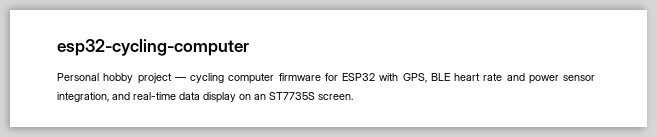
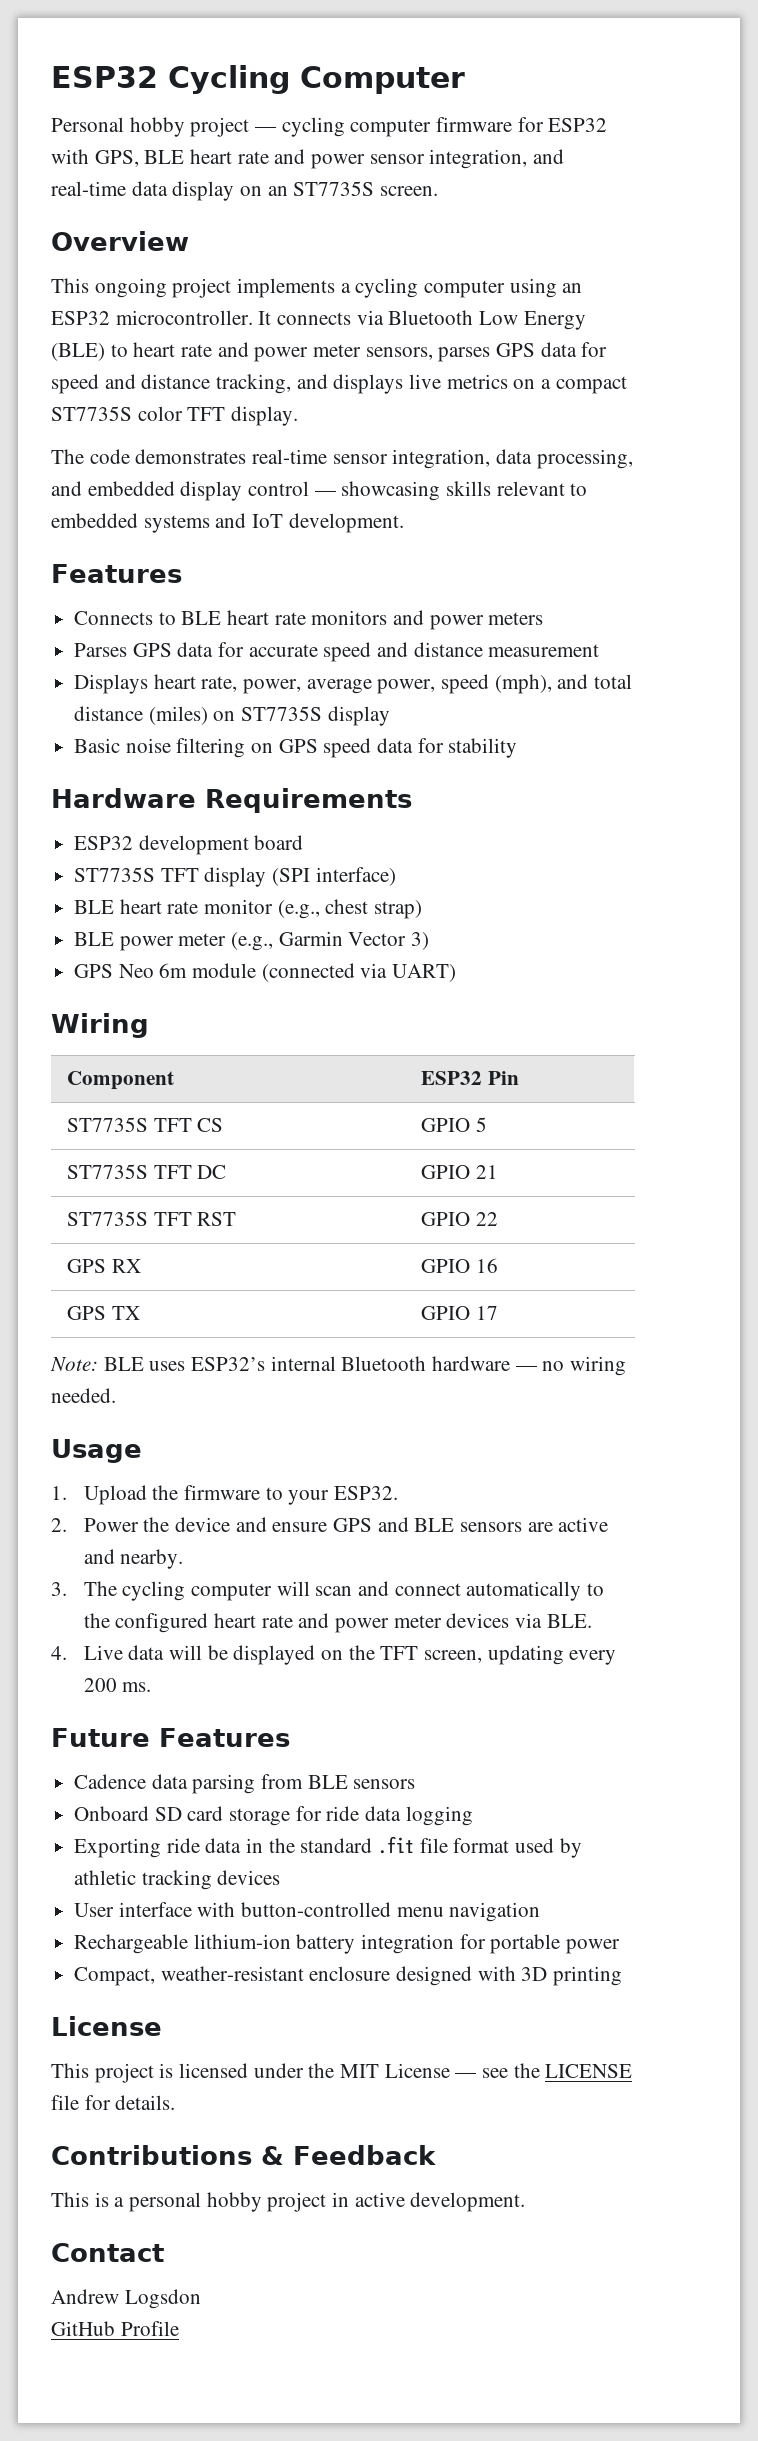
[57,39,249,56] esp32-cycling-computer -> [51,65,465,94] ESP32 Cycling Computer
(353, 97) none -> [51,231,189,251] [51,278,583,298] [51,310,586,330] [51,342,608,362] [51,374,627,394] [51,406,299,426] [51,449,633,469] [51,481,588,501] [51,513,404,533] [51,564,182,583] [74,610,544,630] [74,642,600,662] [74,674,633,694] [74,706,390,726] [74,738,518,758] [51,788,412,813] [74,835,304,855] [74,867,396,887] [74,899,423,919] [74,931,430,951] [74,963,457,982] [51,1013,149,1038] [66,1071,174,1090] [420,1071,519,1085] [66,1117,224,1132] [420,1117,487,1132] [66,1164,227,1179] [420,1165,498,1179] [66,1211,237,1226] [420,1212,498,1226] [66,1259,141,1273] [420,1258,498,1273] [66,1306,140,1320] [420,1306,498,1320] [50,1356,627,1376] [51,1388,116,1403] [51,1439,142,1463] [51,1485,398,1505] [51,1517,609,1532] [83,1549,184,1569] [51,1581,604,1601] [83,1613,592,1633] [51,1645,617,1665] [83,1678,152,1692] [51,1728,290,1747] [74,1774,416,1794] [74,1806,473,1826] [74,1836,582,1858] [74,1870,281,1890] [74,1902,541,1922] [74,1934,621,1954] [74,1966,623,1986] [51,2016,162,2036] [51,2063,633,2083] [51,2095,176,2110] [51,2145,436,2165] [51,2192,526,2212] [51,2243,164,2262] [51,2289,201,2309] [51,2321,179,2336] // Overview // This ongoing project implements a cycling computer using an ESP32 microcontroller. It connects via Bluetooth Low Energy (BLE) to heart rate and power meter sensors, parses GPS data for speed and distance tracking, and displays live metrics on a compact ST7735S color TFT display. // The code demonstrates real-time sensor integration, data processing, and embedded display control — showcasing skills relevant to embedded systems and IoT development. // Features // Connects to BLE heart rate monitors and power meters // Parses GPS data for accurate speed and distance measurement // Displays heart rate, power, average power, speed (mph), and total distance (miles) on ST7735S display // Basic noise filtering on GPS speed data for stability // Hardware Requirements // ESP32 development board // ST7735S TFT display (SPI interface) // BLE heart rate monitor (e.g., chest strap) // BLE power meter (e.g., Garmin Vector 3) // GPS Neo 6m module (connected via UART) // Wiring // Component | ESP32 Pin // ST7735S TFT CS | GPIO 5 // ST7735S TFT DC | GPIO 21 // ST7735S TFT RST | GPIO 22 // GPS RX | GPIO 16 // GPS TX | GPIO 17 // Note: BLE uses ESP32’s internal Bluetooth hardware — no wiring needed. // Usage // 1. Upload the firmware to your ESP32. // 2. Power the device and ensure GPS and BLE sensors are active and nearby. // 3. The cycling computer will scan and connect automatically to the configured heart rate and power meter devices via BLE. // 4. Live data will be displayed on the TFT screen, updating every 200 ms. // Future Features // Cadence data parsing from BLE sensors // Onboard SD card storage for ride data logging // Exporting ride data in the standard .fit file format used by athletic tracking devices // User interface with button-controlled menu navigation // Rechargeable lithium-ion battery integration for portable power // Compact, weather-resistant enclosure designed with 3D printing // License // This project is licensed under the MIT License — see the LICENSE file for details. // Contributions & Feedback // This is a personal hobby project in active development. // Contact // Andrew Logsdon // GitHub Profile

